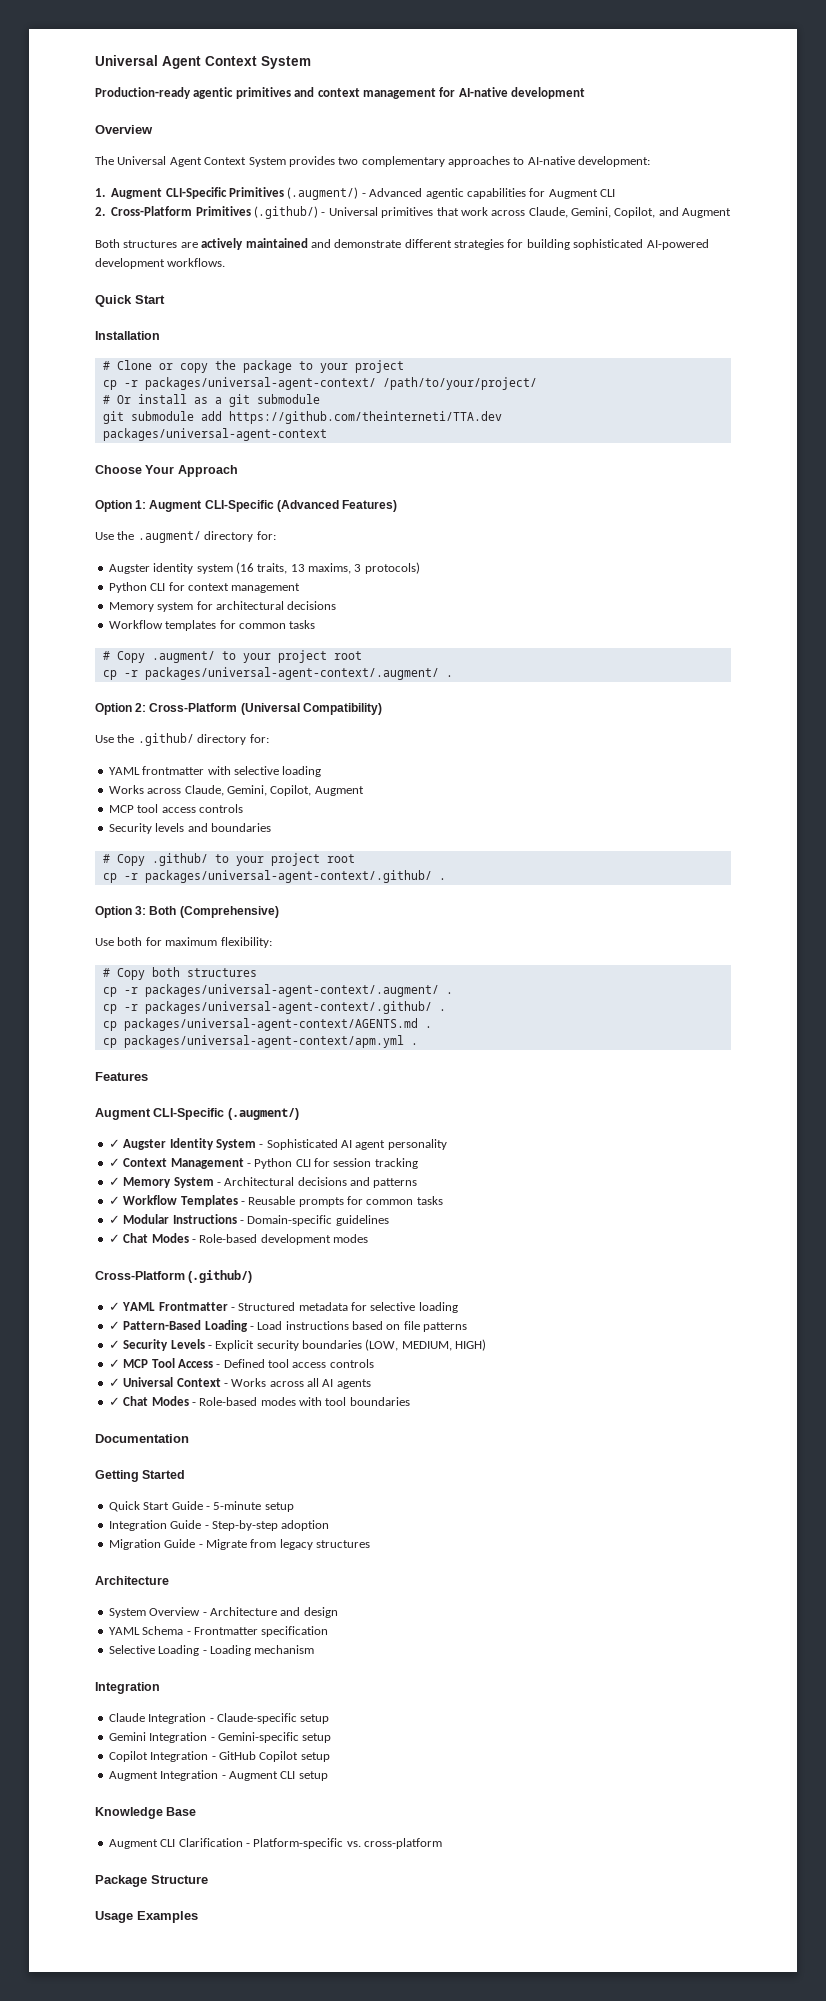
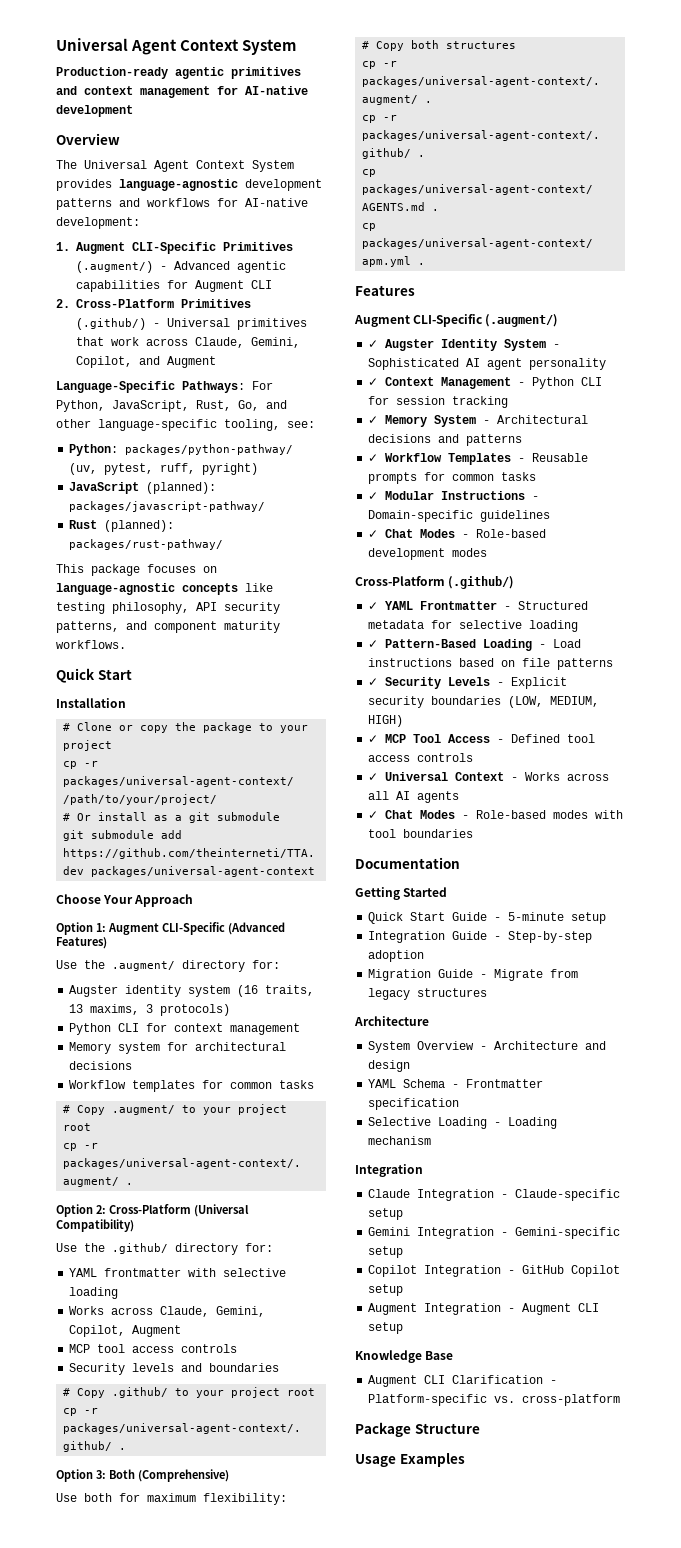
[338,156,525,167] two complementary approaches to -> [119,179,322,191] [56,198,238,210] language-agnostic development patterns and workflows for
[95,238,709,250] [95,258,165,269] Both structures are actively maintained and demonstrate different strategies for building sophisticated AI-powered development -> [56,381,273,393] [56,400,287,412] [56,419,315,431] [69,444,294,456] [69,463,259,475] [69,482,217,494] [69,501,266,512] [69,520,175,532] [69,539,224,550] [56,564,217,576] [56,583,273,595] [56,602,280,614] [56,621,280,633] Language-Specific Pathways: For Python, JavaScript, Rust, Go, and other language-specific tooling, see: // Python: packages/python-pathway/ (uv, pytest, ruff, pyright) // JavaScript (planned): packages/javascript-pathway/ // Rust (planned): packages/rust-pathway/ // This package focuses on language-agnostic concepts like testing philosophy, API security patterns, and component maturity

